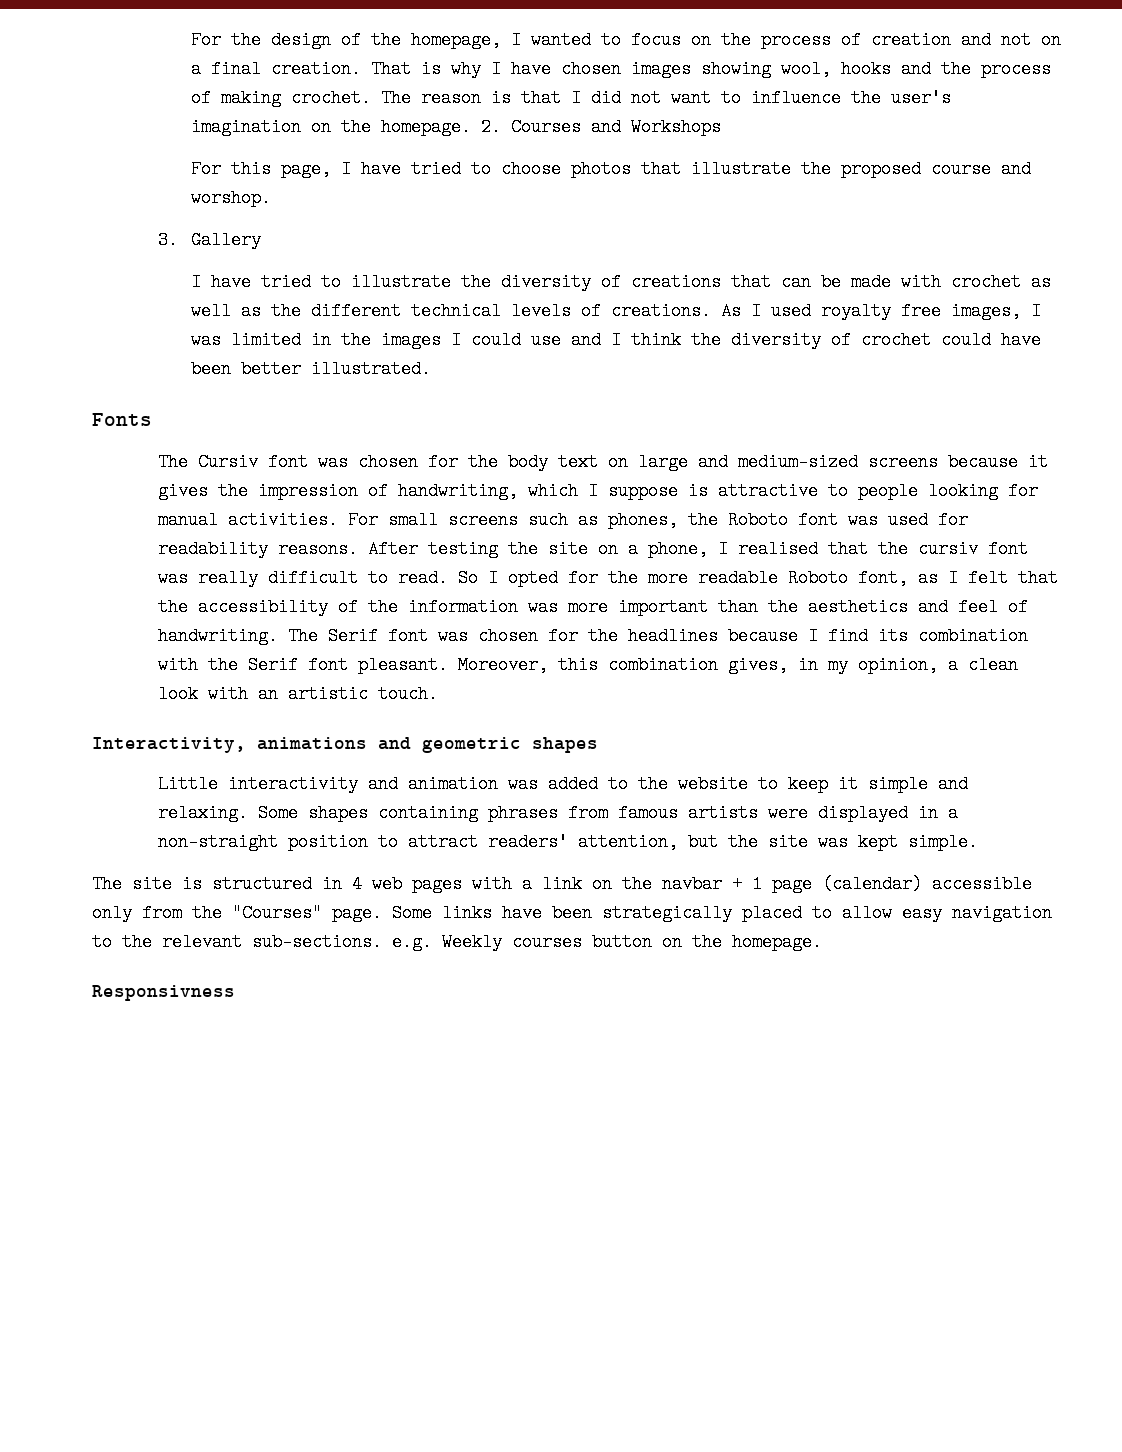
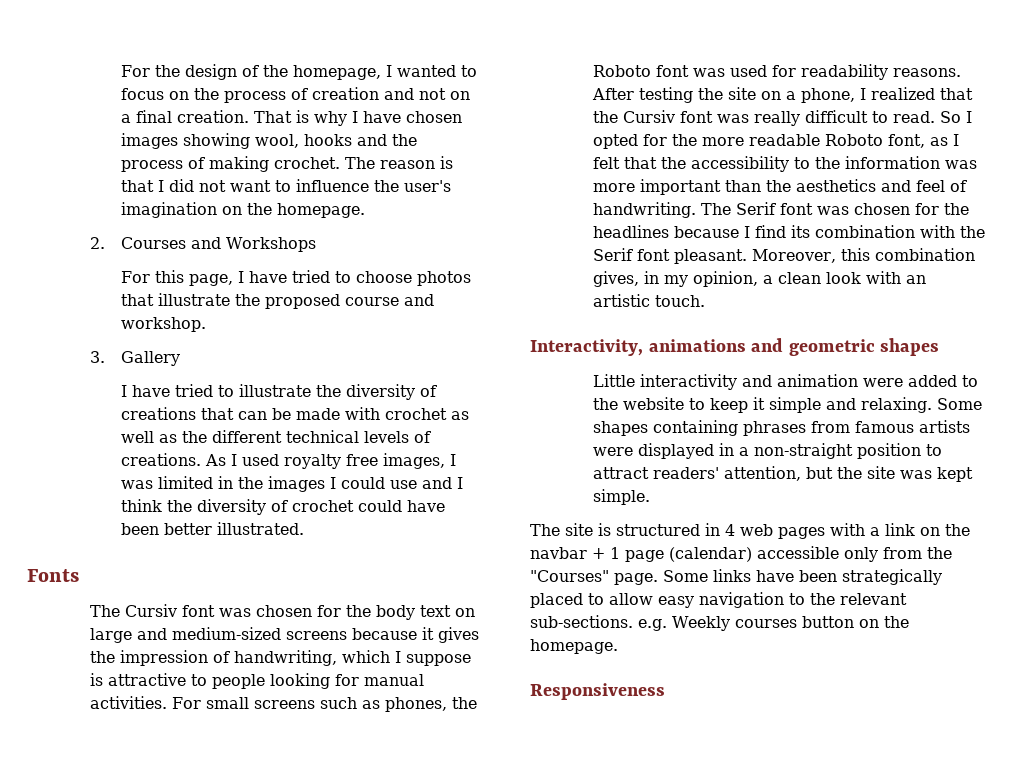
(472, 127) none -> (366, 210) //
[191,189,272,207] worshop. -> [121,317,207,332] workshop.
[738,540,979,558] realised that the cursiv -> [870,87,973,100] [592,110,675,123] realized that the Cursiv
[338,598,359,616] of -> [793,157,810,169] to
[508,775,539,793] was -> [862,378,903,387] were
[92,985,235,1001] Responsivness -> [530,683,665,700] Responsiveness

